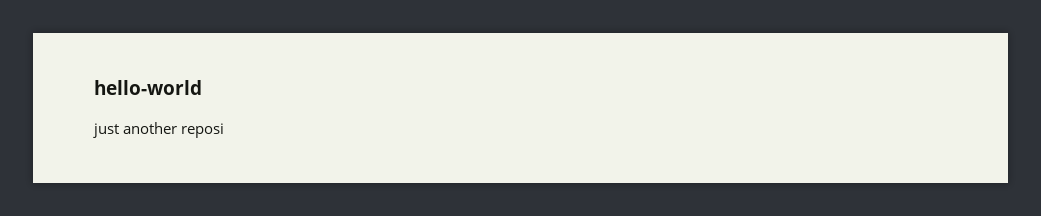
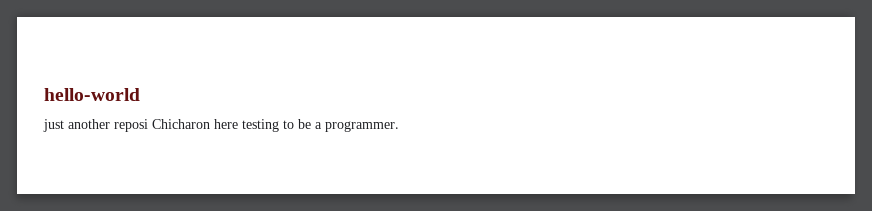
(225, 130) none -> [152,119,399,132] Chicharon here testing to be a programmer.

